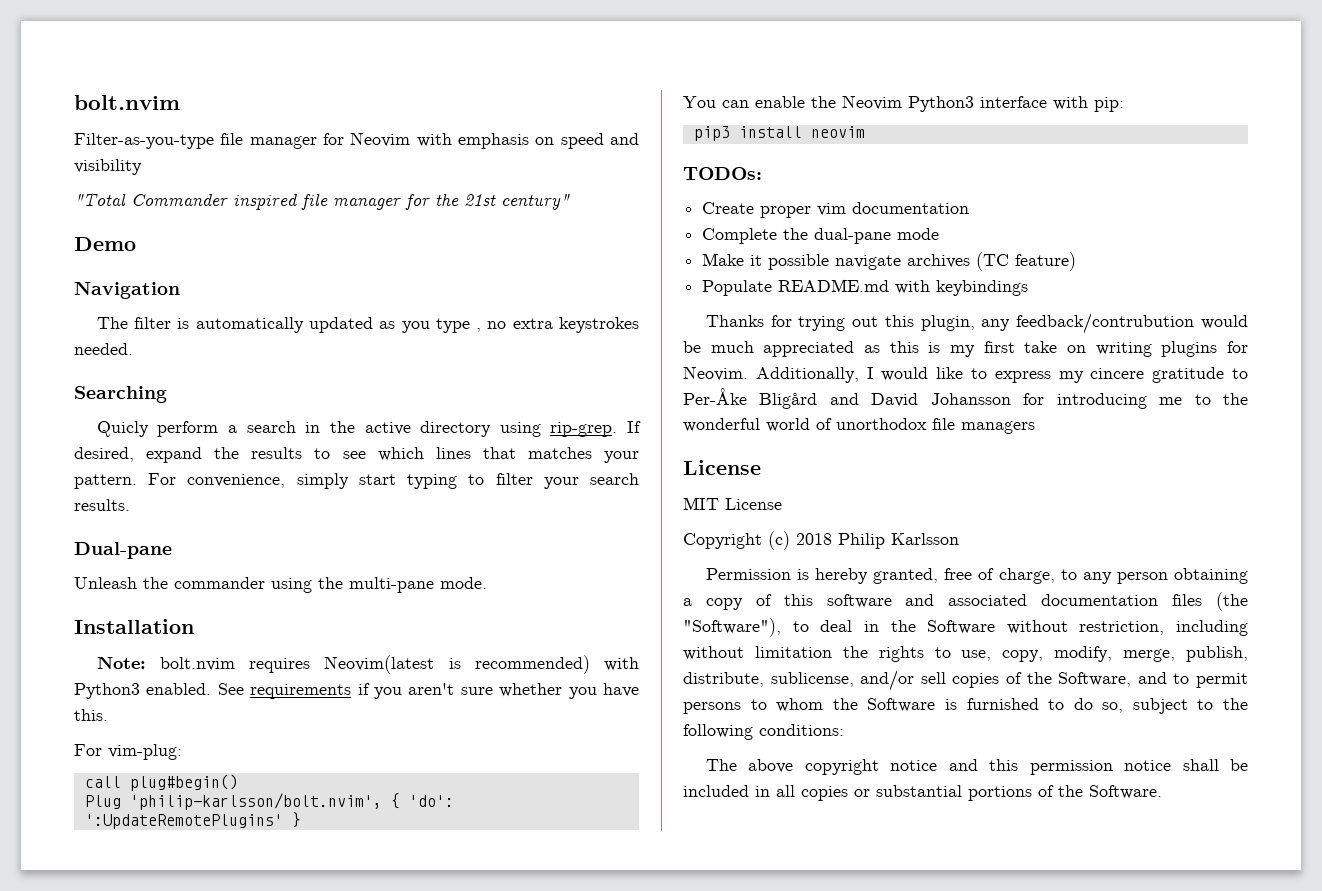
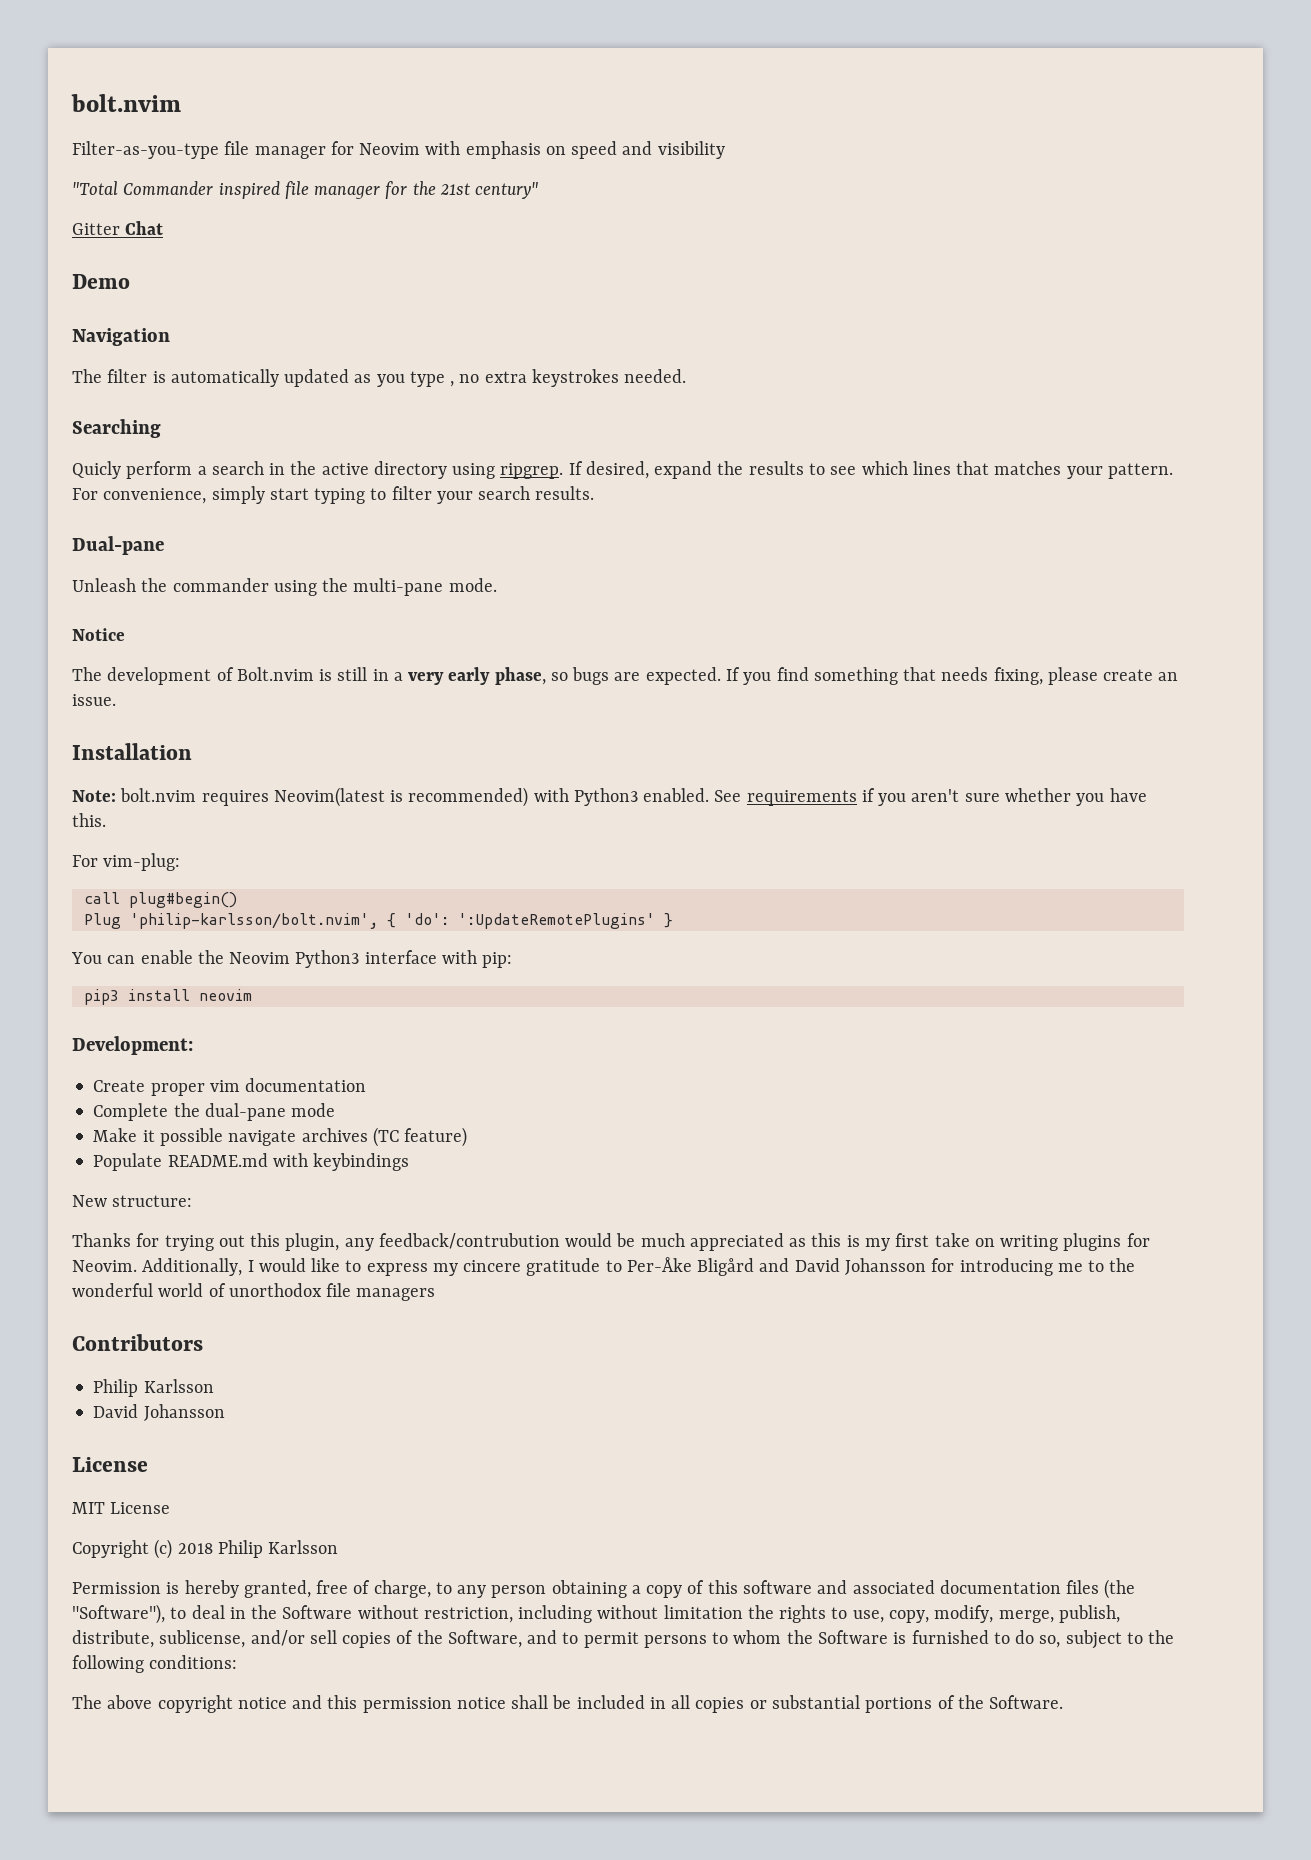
(570, 202) none -> [72,221,164,235] // Gitter Chat
[550,422,618,437] rip-grep. -> [500,463,564,479] ripgrep.
(487, 583) none -> [72,628,125,641] [72,667,1179,685] [72,694,116,706] // Notice // The development of Bolt.nvim is still in a very early phase, so bugs are expected. If you find something that needs fixing, please create an issue.
[683,167,762,180] TODOs: -> [72,1036,193,1055] Development:
(1029, 288) none -> [72,1195,193,1207] // New structure:
(1035, 427) none -> [72,1334,203,1351] [93,1379,214,1397] [93,1404,225,1421] // Contributors // Philip Karlsson // David Johansson

